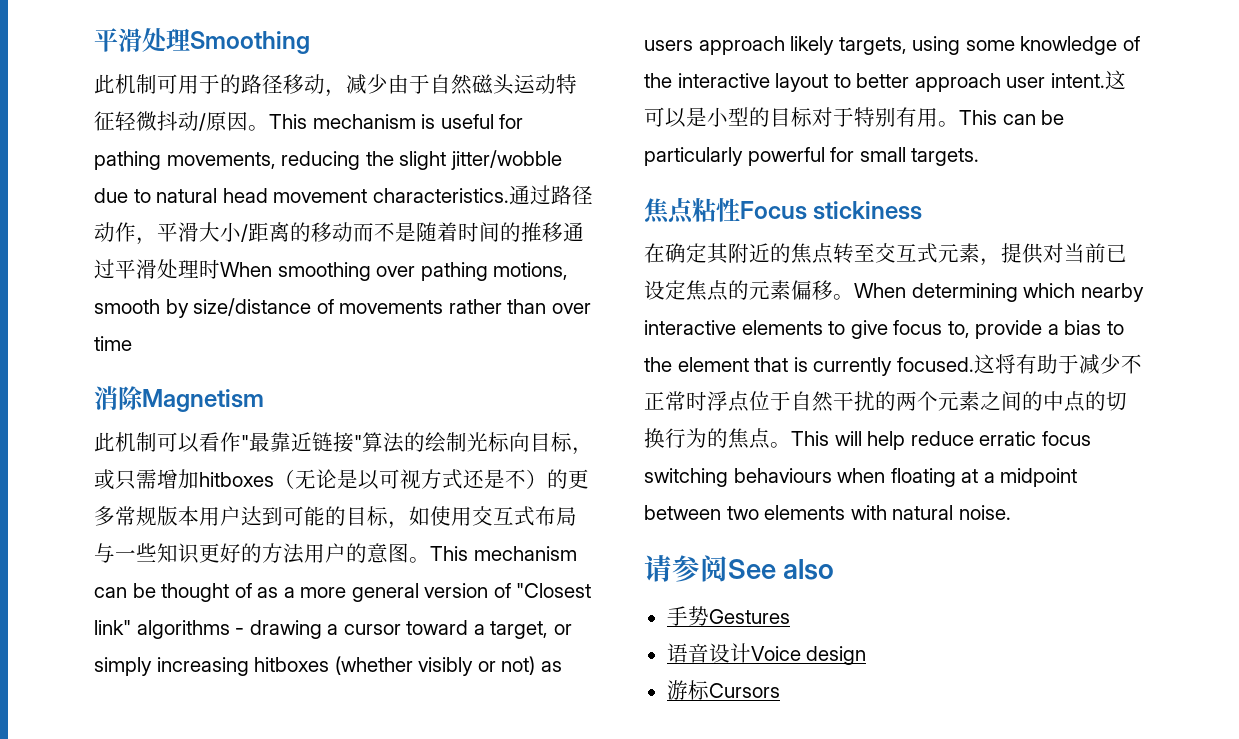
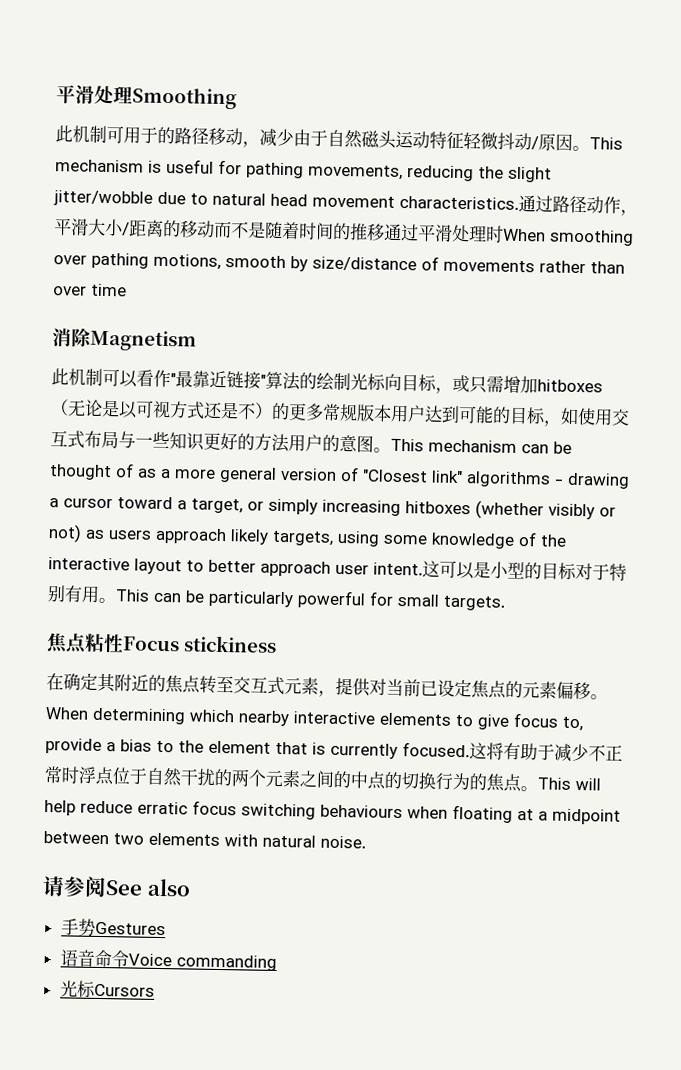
[708,643,867,665] [666,680,688,700] 设计Voice design // 游 -> [93,949,277,971] [59,980,78,998] 命令Voice commanding // 光

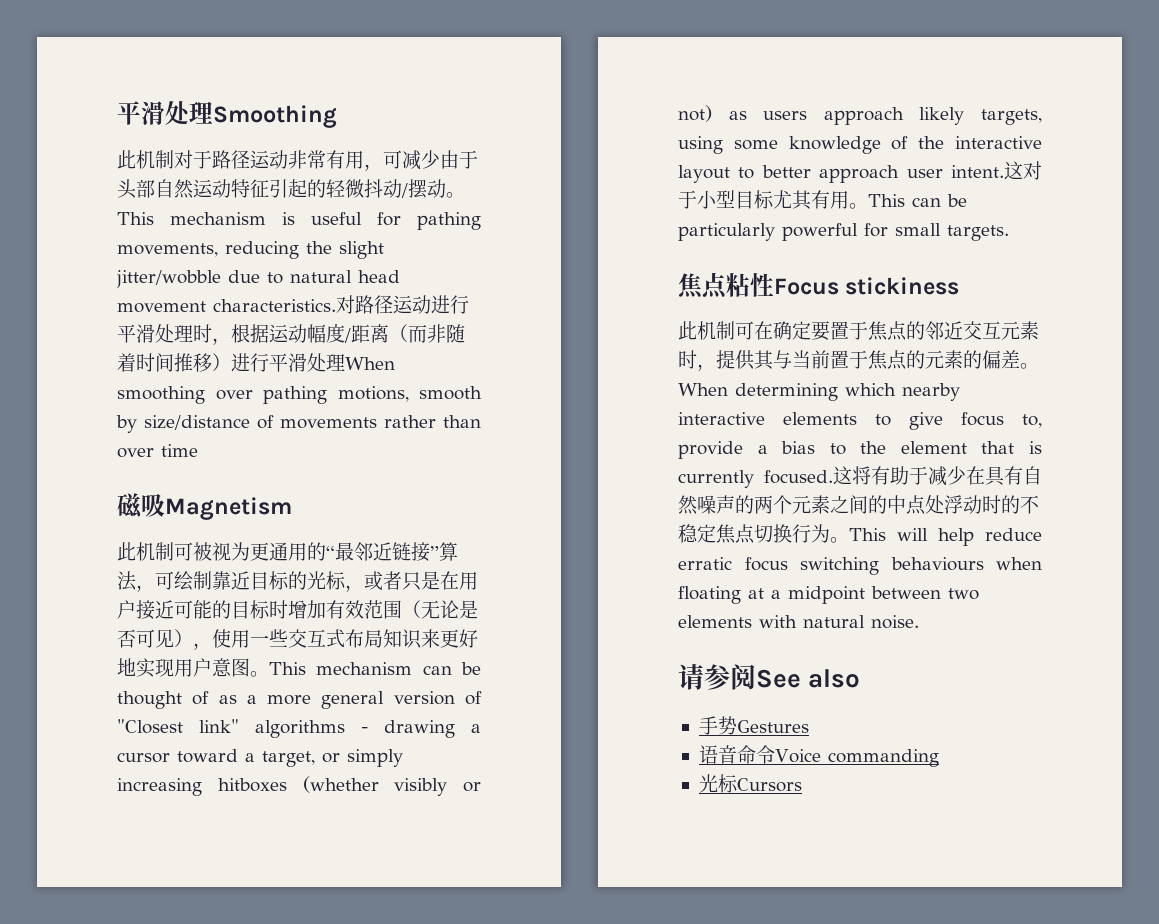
[106,125,397,149] 可用于的路径移动，减少由于自然磁头 -> [174,150,478,171] [117,179,194,199] 对于路径运动非常有用，可减少由于头部自然
(464, 140) none -> [269,179,326,198] 引起的
[538,133,573,151] 原因 -> [408,179,446,199] 摆动
[518,194,638,216] [54,218,504,243] 通过路径动作，平滑大小/距离的移动而不是随着时间的推移通过平滑处理时 -> [336,295,469,314] [117,324,465,345] [117,353,345,372] 对路径运动进行平滑处理时，根据运动幅度/距离（而非随着时间推移）进行平滑处理
[52,328,92,348] 消除 -> [117,493,165,519] 磁吸
[119,369,603,394] [50,399,630,427] [50,430,340,453] 以看作"最靠近链接"算法的绘制光标向目标，或只需增加hitboxes（无论是以可视方式还是不）的更多常规版本用户达到可能的目标，如使用交互式布局与一些知识更好的方法用户的 -> [193,542,458,562] [117,571,478,592] [117,600,478,620] [117,629,478,650] [117,658,212,678] 被视为更通用的“最邻近链接”算法，可绘制靠近目标的光标，或者只是在用户接近可能的目标时增加有效范围（无论是否可见），使用一些交互式布局知识来更好地实现用户
[439,560,627,582] [47,585,66,603] 可以是小型的目标对于特别 -> [1023,161,1042,180] [678,190,812,210] 对于小型目标尤其
[46,672,472,698] 在确定其附近的焦点转至交互式元素，提供对当前已设定 -> [678,321,1039,341] [678,350,868,371] 此机制可在确定要置于焦点的邻近交互元素时，提供其与当前置于
[556,681,591,700] 偏移 -> [963,350,1020,369] 的偏差
[588,744,623,762] [44,766,216,787] 不正常时浮点位于自然干扰 -> [966,466,1042,486] [678,495,735,515] 在具有自然噪声
[384,771,402,790] 的 -> [925,495,1039,514] [678,524,755,544] 处浮动时的不稳定焦点
[469,773,522,793] 的焦点 -> (830, 533) none

